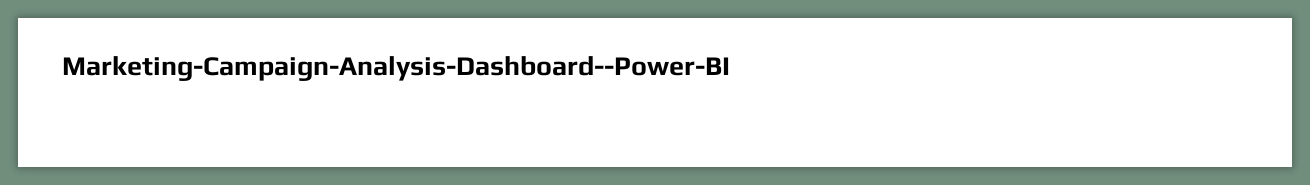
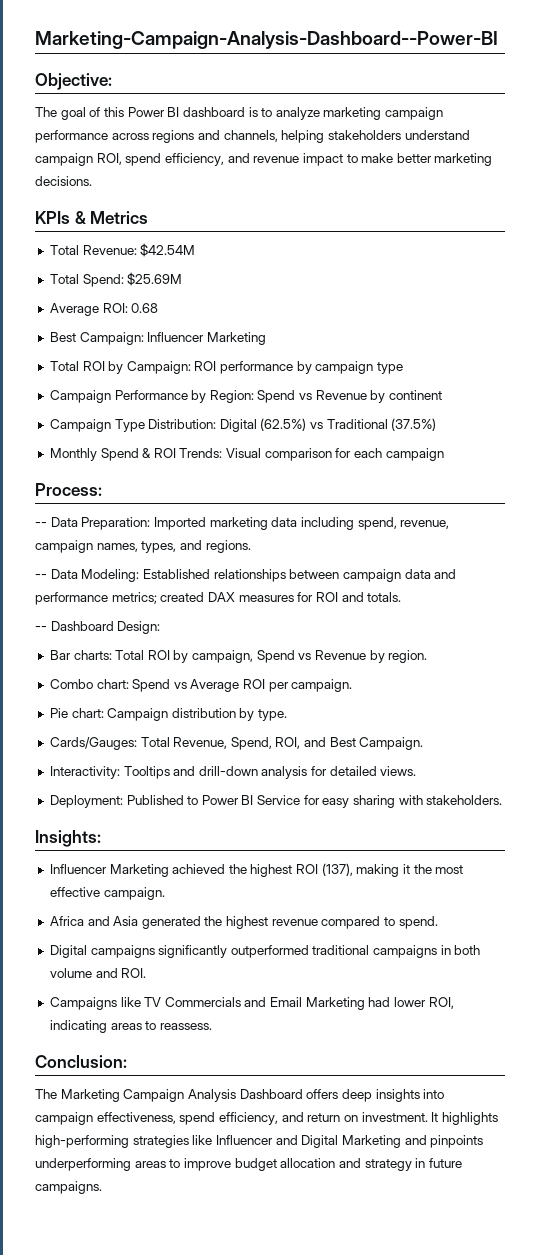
(730, 68) none -> [35,73,112,90] [35,107,444,120] [35,130,470,143] [35,153,493,166] [35,176,92,186] [35,211,149,224] [49,243,196,257] [49,272,183,287] [49,303,159,316] [49,332,266,345] [49,361,404,374] [49,390,443,403] [49,418,437,432] [49,448,444,461] [35,483,102,496] [35,517,450,530] [35,540,251,553] [35,569,457,582] [35,592,402,605] [35,621,161,634] [49,650,428,663] [49,679,353,692] [49,708,288,721] [49,737,424,750] [49,766,417,779] [49,795,503,808] [35,830,101,847] [49,863,464,877] [49,887,165,900] [49,916,438,929] [49,945,481,958] [49,968,147,978] [49,997,454,1010] [49,1020,212,1033] [35,1055,127,1068] [35,1089,445,1102] [35,1112,498,1125] [35,1135,484,1148] [35,1158,462,1171] [35,1181,102,1194] // Objective: // The goal of this Power BI dashboard is to analyze marketing campaign performance across regions and channels, helping stakeholders understand campaign ROI, spend efficiency, and revenue impact to make better marketing decisions. // KPIs & Metrics // Total Revenue: $42.54M // Total Spend: $25.69M // Average ROI: 0.68 // Best Campaign: Influencer Marketing // Total ROI by Campaign: ROI performance by campaign type // Campaign Performance by Region: Spend vs Revenue by continent // Campaign Type Distribution: Digital (62.5%) vs Traditional (37.5%) // Monthly Spend & ROI Trends: Visual comparison for each campaign // Process: // -- Data Preparation: Imported marketing data including spend, revenue, campaign names, types, and regions. // -- Data Modeling: Established relationships between campaign data and performance metrics; created DAX measures for ROI and totals. // -- Dashboard Design: // Bar charts: Total ROI by campaign, Spend vs Revenue by region. // Combo chart: Spend vs Average ROI per campaign. // Pie chart: Campaign distribution by type. // Cards/Gauges: Total Revenue, Spend, ROI, and Best Campaign. // Interactivity: Tooltips and drill-down analysis for detailed views. // Deployment: Published to Power BI Service for easy sharing with stakeholders. // Insights: // Influencer Marketing achieved the highest ROI (137), making it the most effective campaign. // Africa and Asia generated the highest revenue compared to spend. // Digital campaigns significantly outperformed traditional campaigns in both volume and ROI. // Campaigns like TV Commercials and Email Marketing had lower ROI, indicating areas to reassess. // Conclusion: // The Marketing Campaign Analysis Dashboard offers deep insights into campaign effectiveness, spend efficiency, and return on investment. It highlights high-performing strategies like Influencer and Digital Marketing and pinpoints underperforming areas to improve budget allocation and strategy in future campaigns.

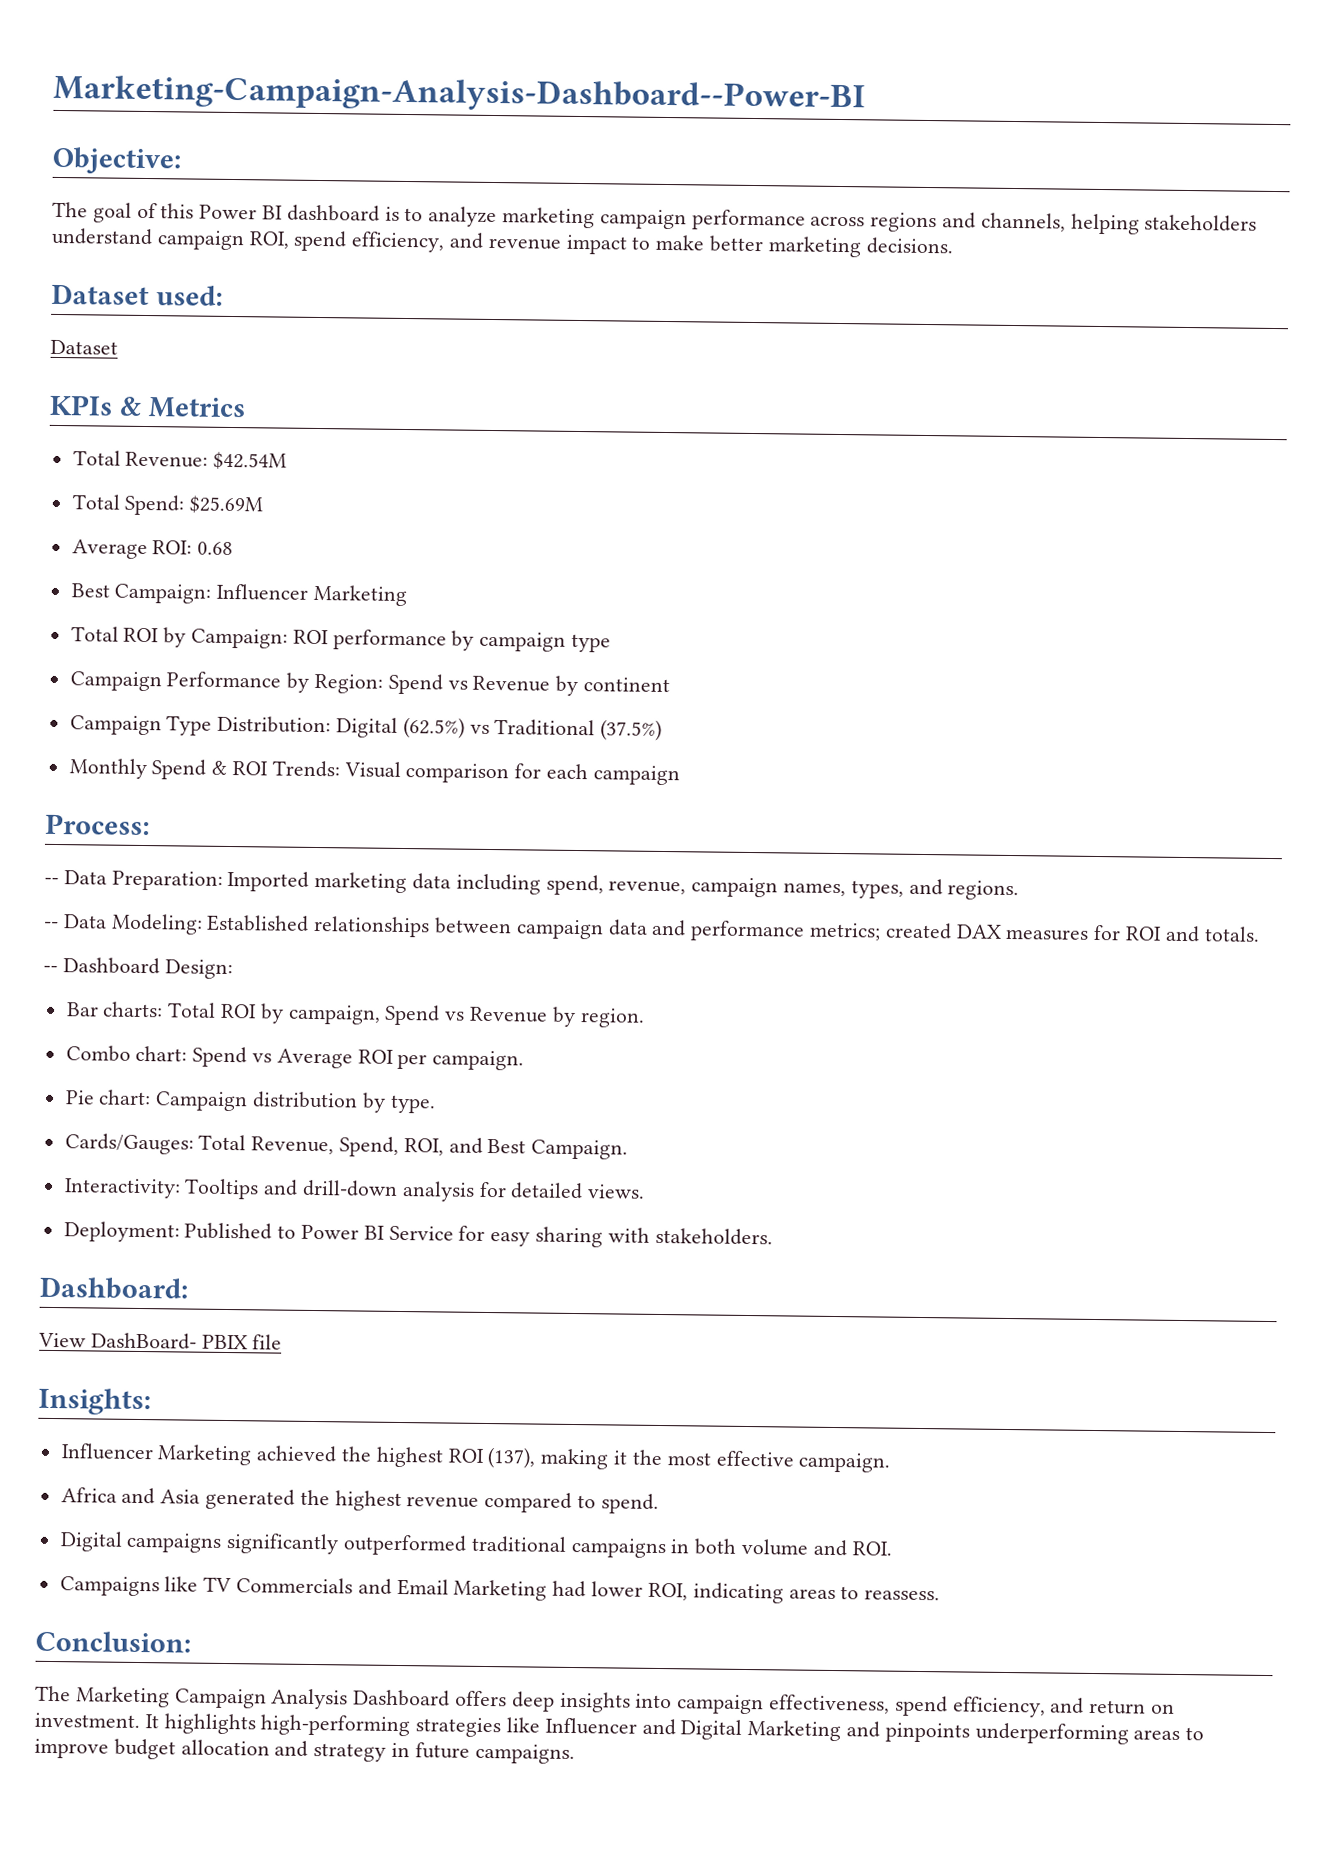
(92, 181) none -> [51,283,223,306] [50,339,118,355] // Dataset used: // Dataset
(503, 800) none -> [39,1276,188,1300] [38,1332,283,1350] // Dashboard: // View DashBoard- PBIX file

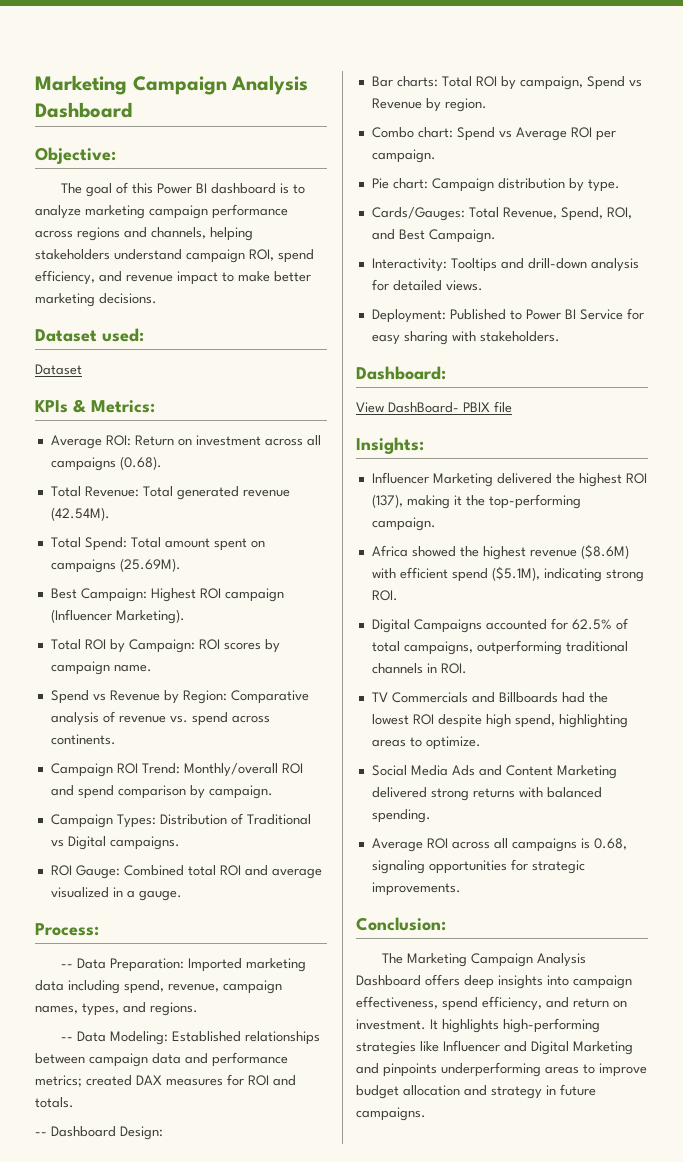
[53,74,865,115] Marketing-Campaign-Analysis-Dashboard--Power-BI -> [35,75,309,95] [35,102,132,118] Marketing Campaign Analysis Dashboard
[147,397,246,419] [72,450,288,470] [71,494,264,516] [71,539,234,560] [70,583,408,607] Metrics // Total Revenue: $42.54M // Total Spend: $25.69M // Average ROI: 0.68 // Best Campaign: Influencer Marketing -> [91,400,155,413] [50,435,321,449] [50,456,162,471] [50,486,290,500] [50,507,110,521] [50,537,265,551] [50,558,181,573] [50,588,284,602] [50,609,185,624] Metrics: // Average ROI: Return on investment across all campaigns (0.68). // Total Revenue: Total generated revenue (42.54M). // Total Spend: Total amount spent on campaigns (25.69M). // Best Campaign: Highest ROI campaign (Influencer Marketing).
[332,629,447,651] performance -> [223,642,261,650] scores
[571,633,612,653] [69,671,671,697] [69,715,663,741] [68,758,680,786] type // Campaign Performance by Region: Spend vs Revenue by continent // Campaign Type Distribution: Digital (62.5%) vs Traditional (37.5%) // Monthly Spend & ROI Trends: Visual comparison for each campaign -> [113,664,152,672] [50,690,309,704] [50,711,270,726] [50,734,116,745] [50,763,303,777] [50,785,273,799] [50,813,311,828] [50,836,180,850] [50,865,322,879] [50,887,182,901] name. // Spend vs Revenue by Region: Comparative analysis of revenue vs. spend across continents. // Campaign ROI Trend: Monthly/overall ROI and spend comparison by campaign. // Campaign Types: Distribution of Traditional vs Digital campaigns. // ROI Gauge: Combined total ROI and average visualized in a gauge.
[256,1445,338,1463] achieved -> [496,473,552,484] delivered
[666,1450,795,1467] most effective -> [488,494,581,509] top-performing
[121,1487,659,1514] [59,1531,892,1559] [59,1576,199,1597] and Asia generated the highest revenue compared to spend. // Digital campaigns significantly outperformed traditional campaigns in both volume and ROI. // Campaigns like -> [411,544,629,560] [371,566,644,582] [371,590,398,601] [371,618,628,633] [371,640,628,655] [371,663,467,674] showed the highest revenue ($8.6M) with efficient spend ($5.1M), indicating strong ROI. // Digital Campaigns accounted for 62.5% of total campaigns, outperforming traditional channels in ROI. //
[396,1578,941,1604] Email Marketing had lower ROI, indicating areas to reassess. -> [498,692,608,703] [371,714,628,728] [371,736,481,750] [371,765,617,779] [371,787,602,801] [371,809,431,823] [371,838,627,852] [371,859,585,874] [371,882,461,896] Billboards had the lowest ROI despite high spend, highlighting areas to optimize. // Social Media Ads and Content Marketing delivered strong returns with balanced spending. // Average ROI across all campaigns is 0.68, signaling opportunities for strategic improvements.

